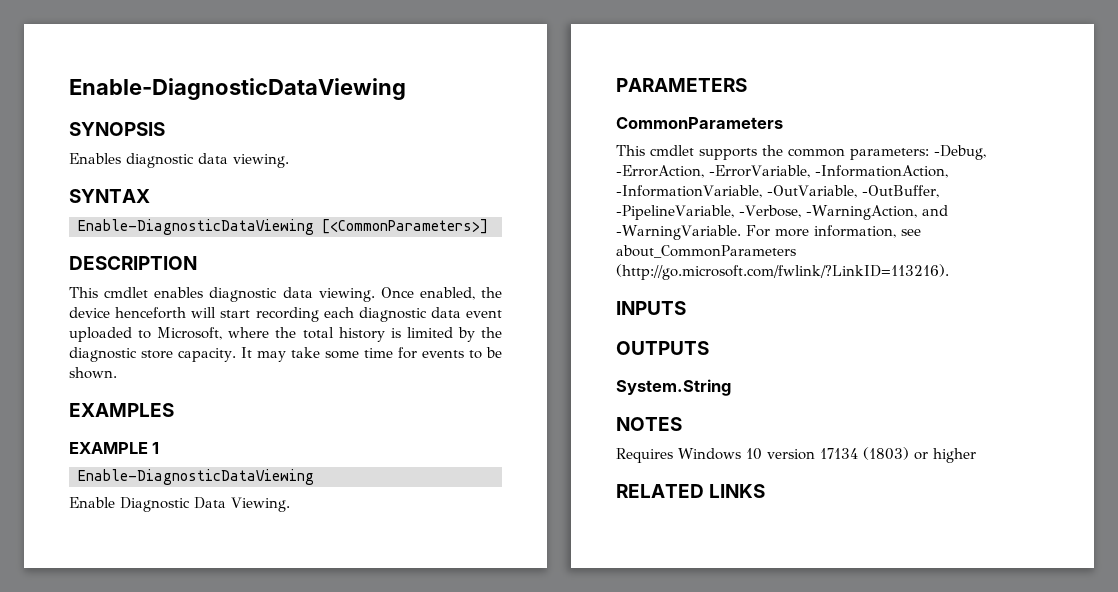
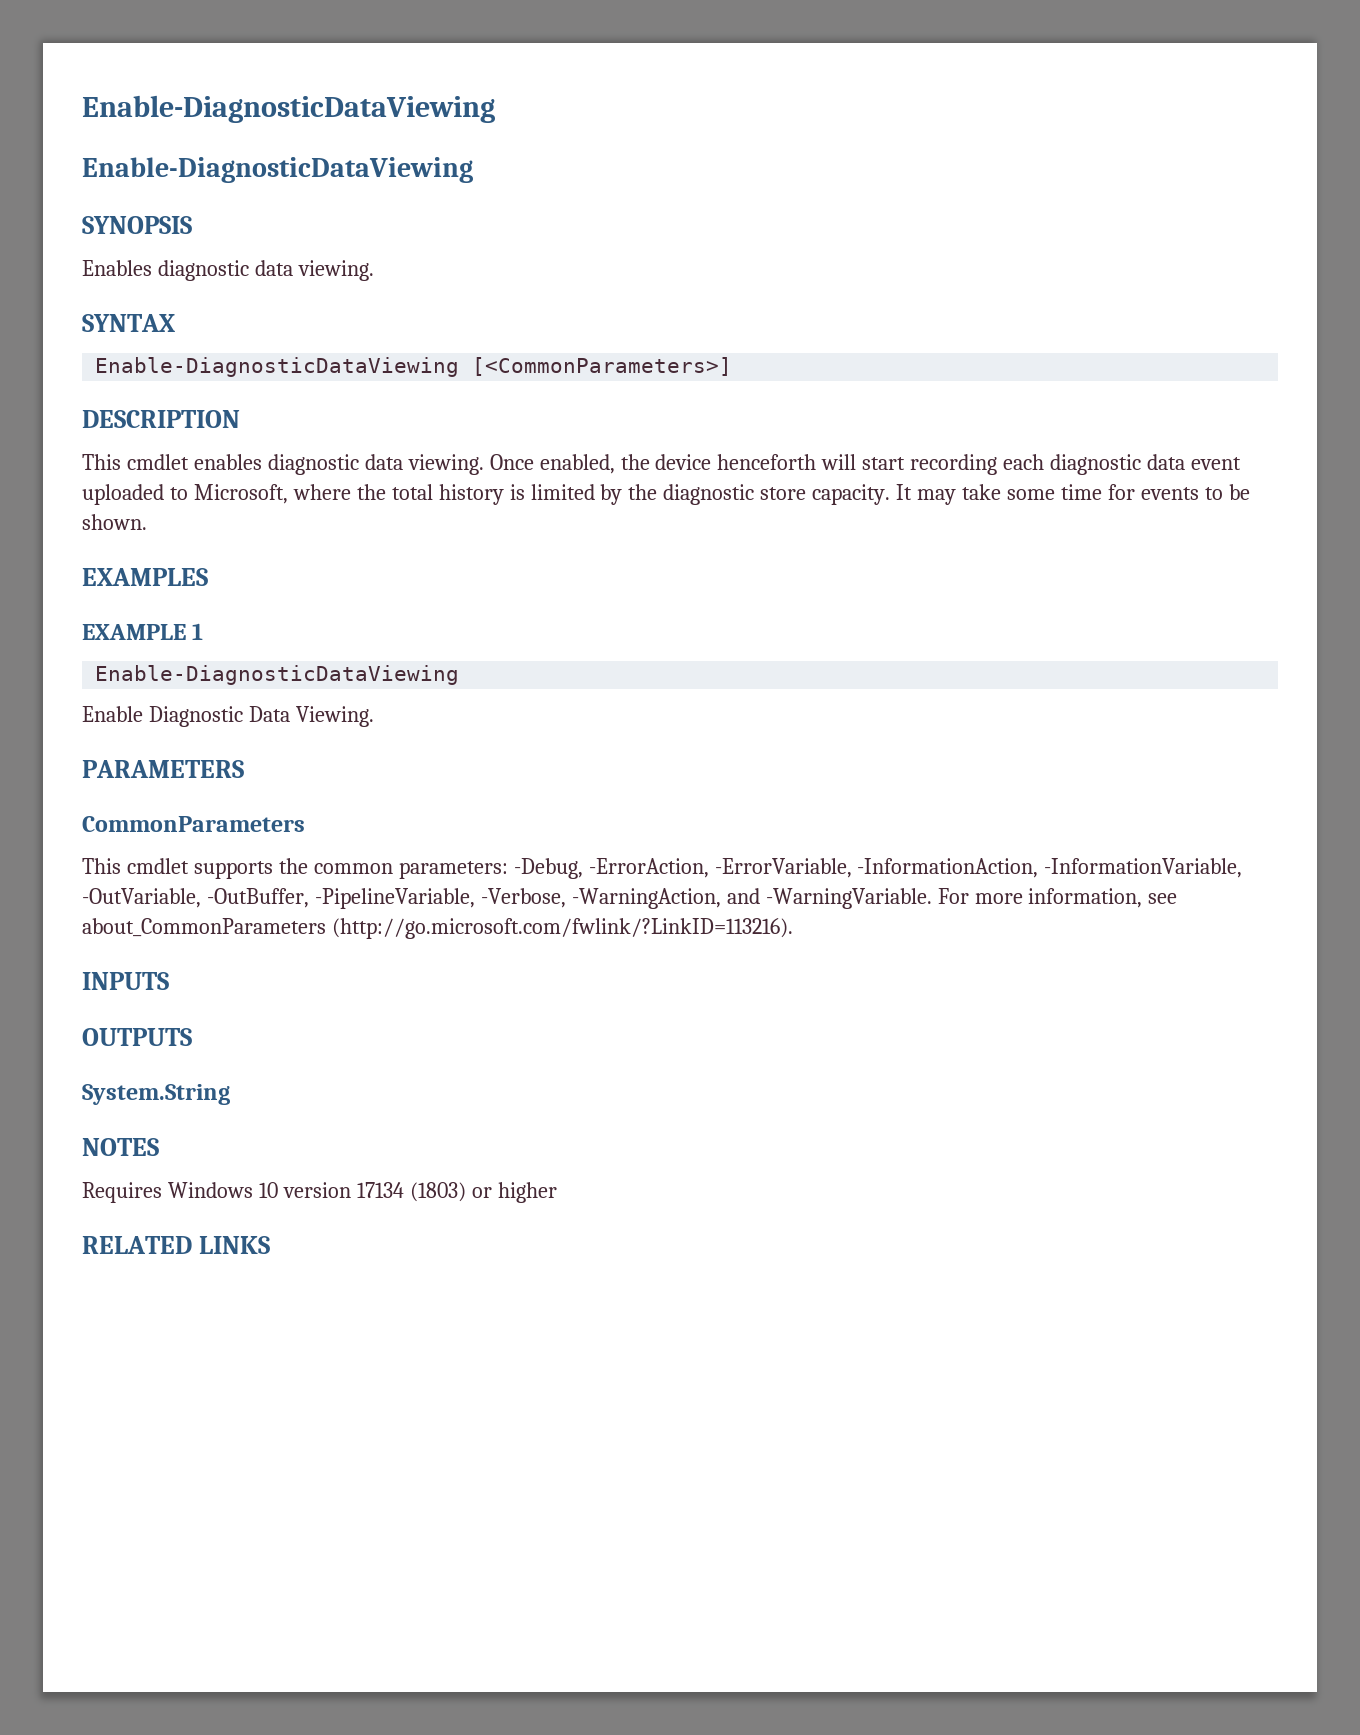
[69,78,406,100] Enable-DiagnosticDataViewing -> [82,95,495,123] [82,157,473,183] Enable-DiagnosticDataViewing // Enable-DiagnosticDataViewing

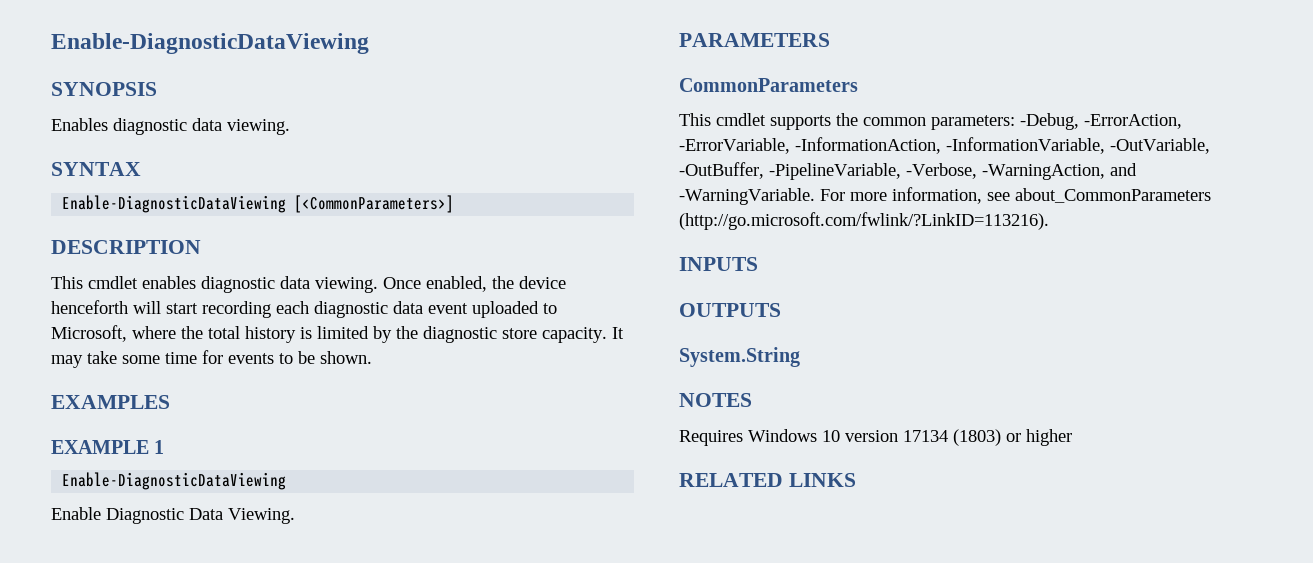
[82,95,495,123] [82,157,473,183] Enable-DiagnosticDataViewing // Enable-DiagnosticDataViewing -> [51,33,369,54] Enable-DiagnosticDataViewing

